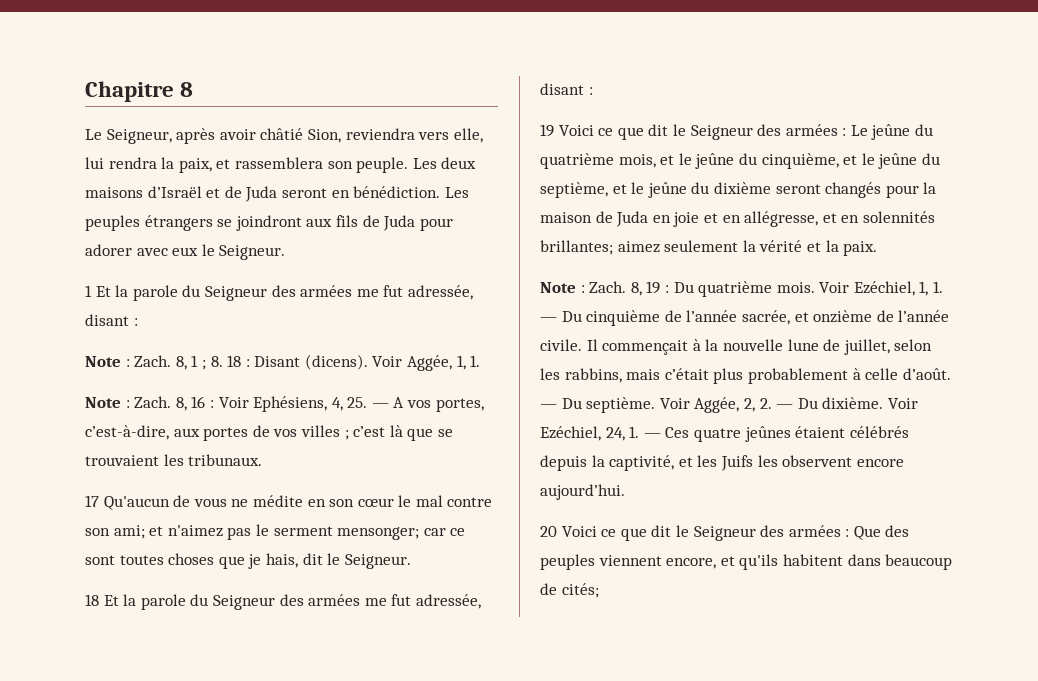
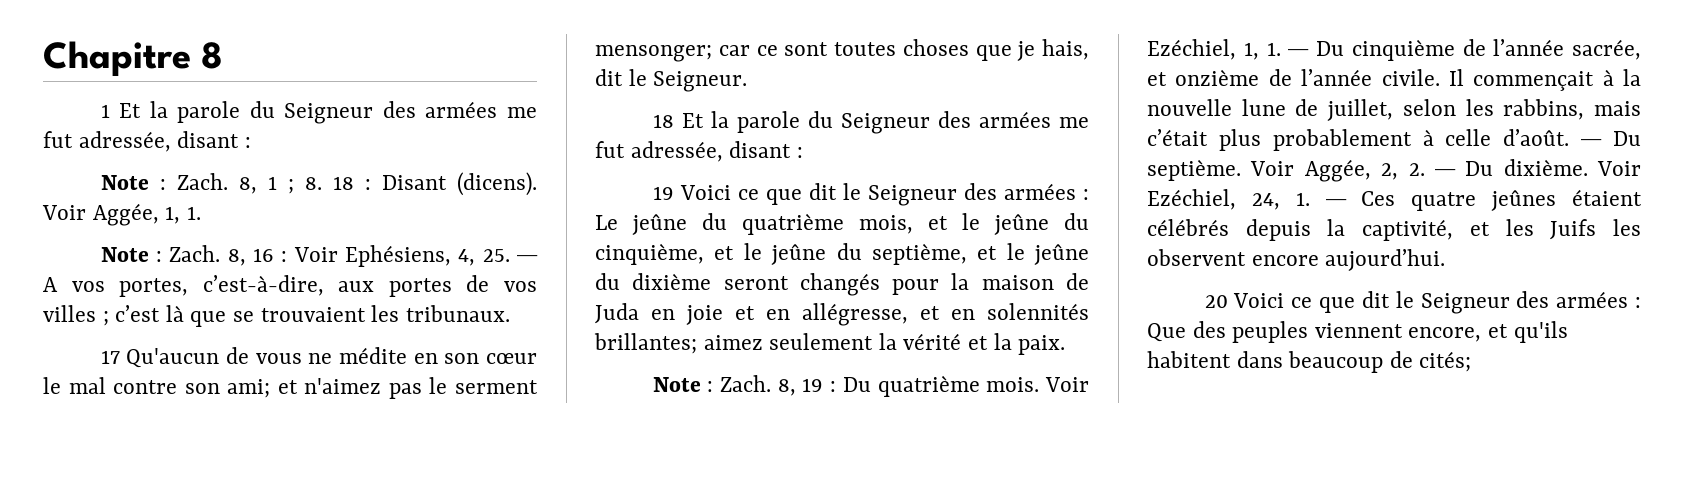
[85,128,483,144] [85,157,477,173] [85,186,469,202] [85,215,453,231] [85,244,286,260] // Le Seigneur, après avoir châtié Sion, reviendra vers elle, lui rendra la paix, et rassemblera son peuple. Les deux maisons d’Israël et de Juda seront en bénédiction. Les peuples étrangers se joindront aux fils de Juda pour adorer avec eux le Seigneur. -> (224, 55) none

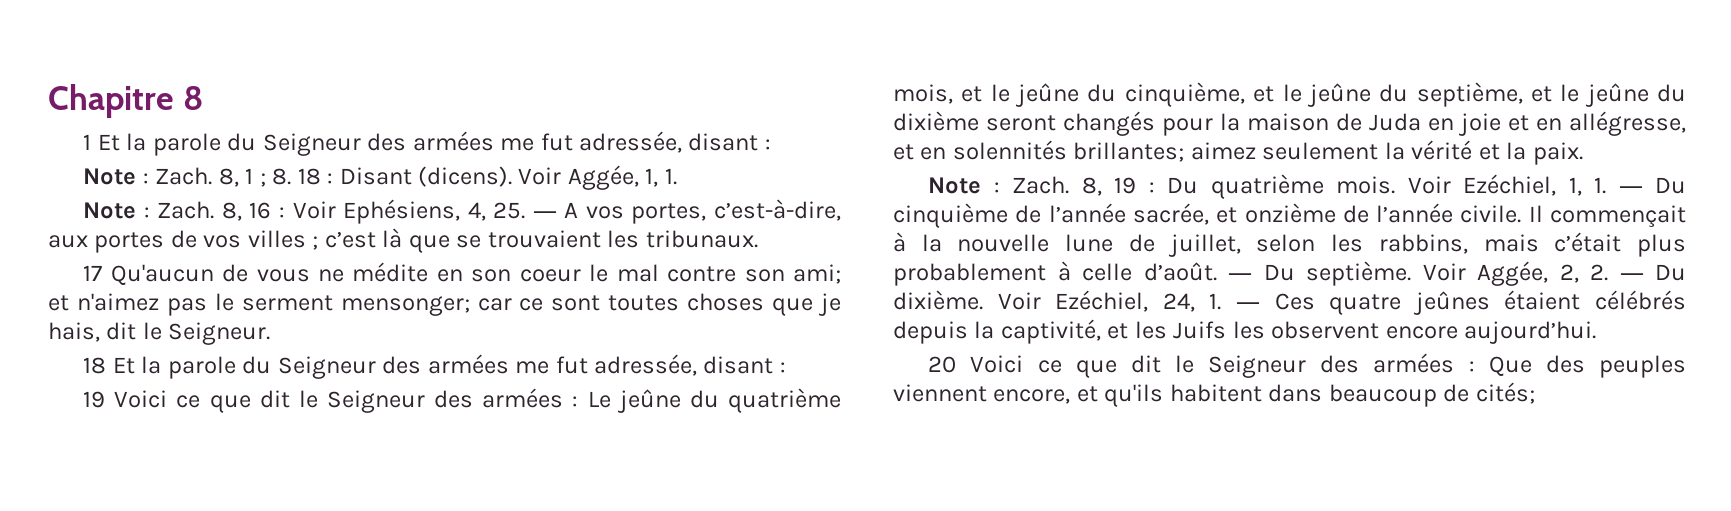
[486,353,537,364] cœur -> [519,269,581,282] coeur

